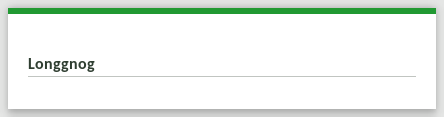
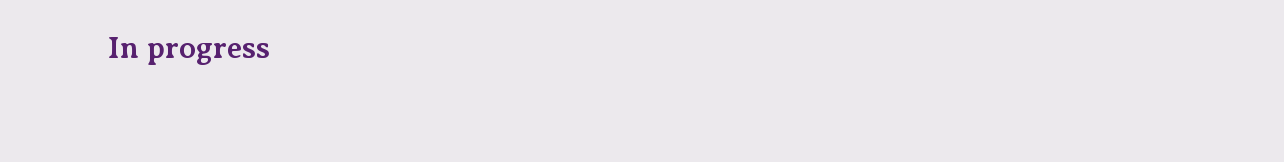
[28,58,95,72] Longgnog -> [108,37,271,65] In progress

